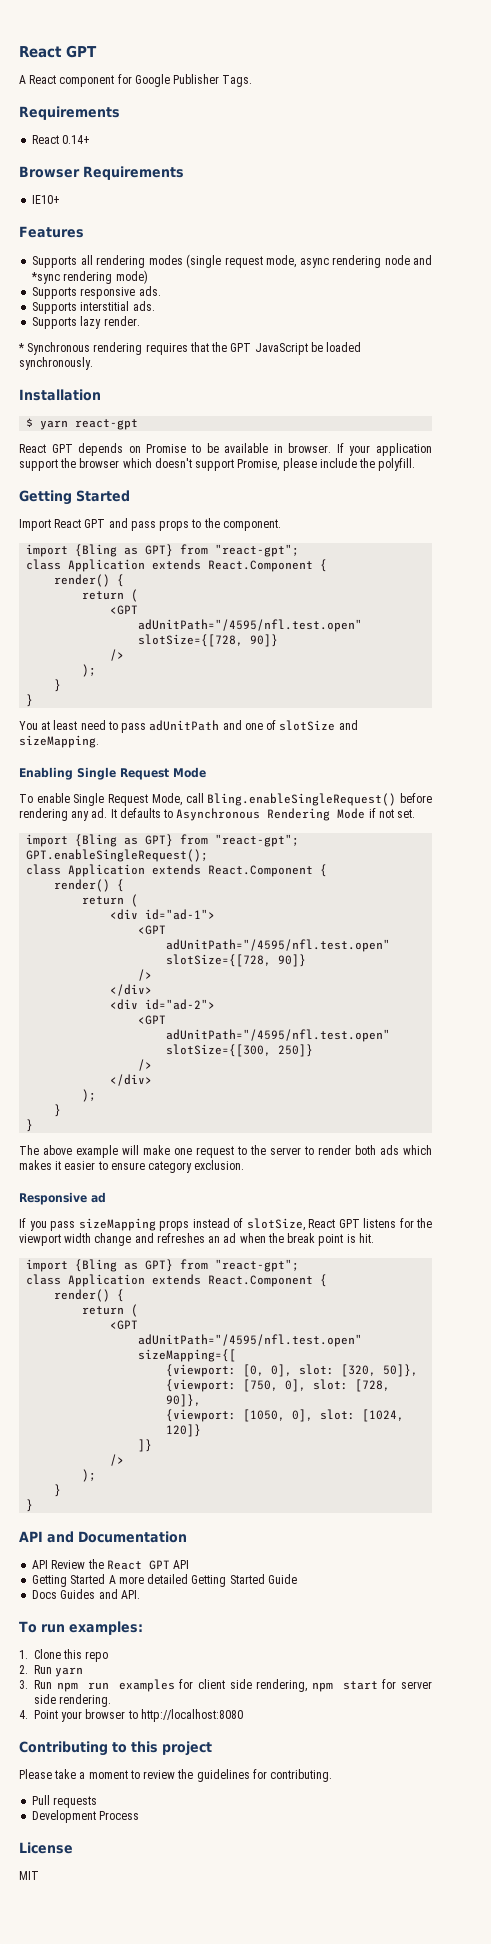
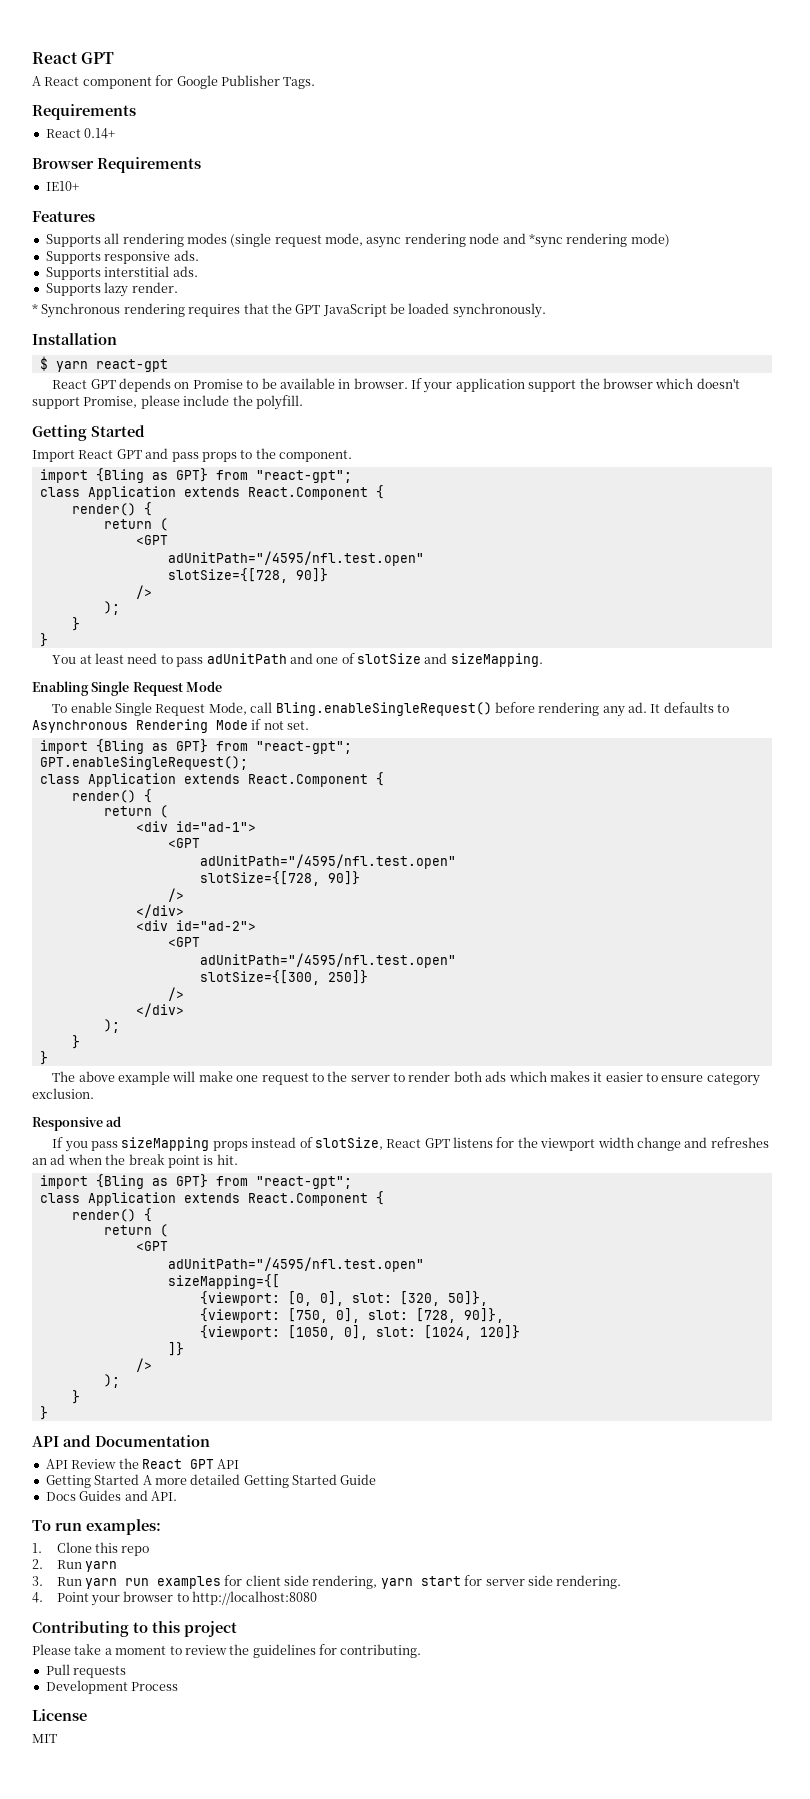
[56,1682,78,1692] npm -> [84,1578,117,1589] yarn
[311,1682,333,1692] npm -> [380,1578,413,1589] yarn

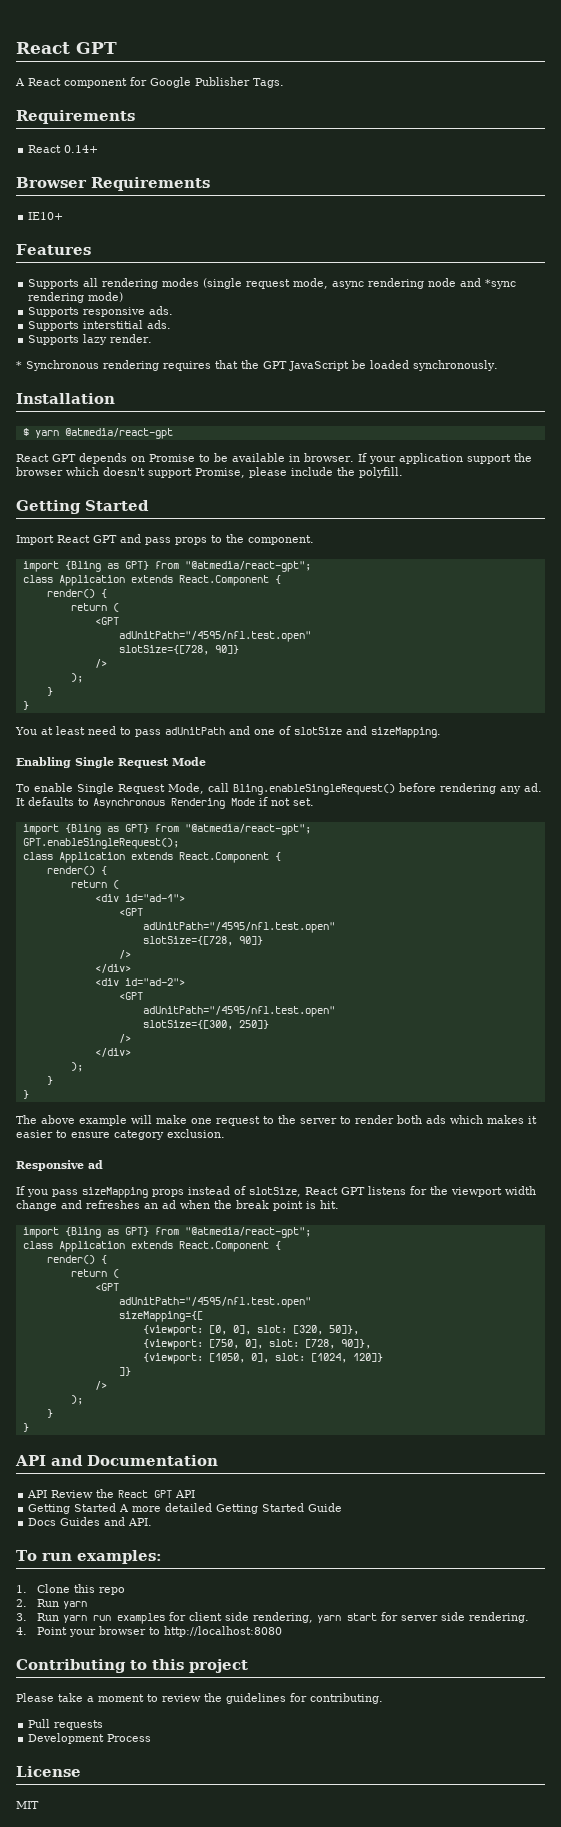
[95,359,168,372] react-gpt -> [64,428,173,439] @atmedia/react-gpt
[255,470,352,483] "react-gpt"; -> [184,561,311,572] "@atmedia/react-gpt";
[255,741,352,754] "react-gpt"; -> [184,824,311,835] "@atmedia/react-gpt";
[255,1176,352,1189] "react-gpt"; -> [184,1227,311,1238] "@atmedia/react-gpt";

